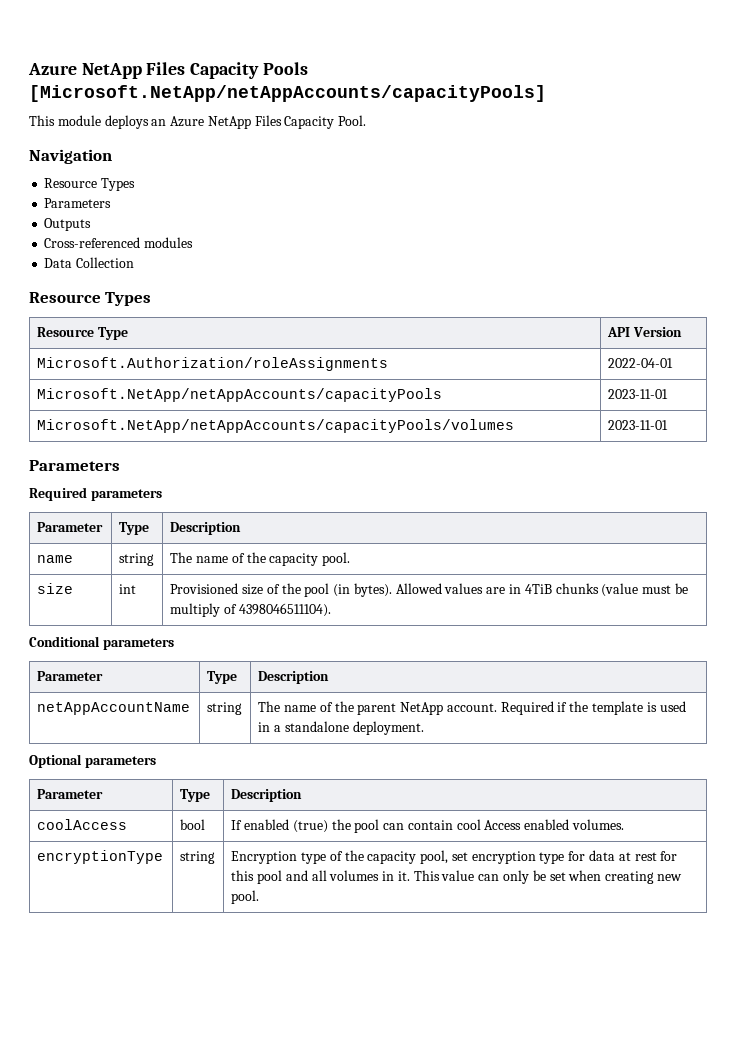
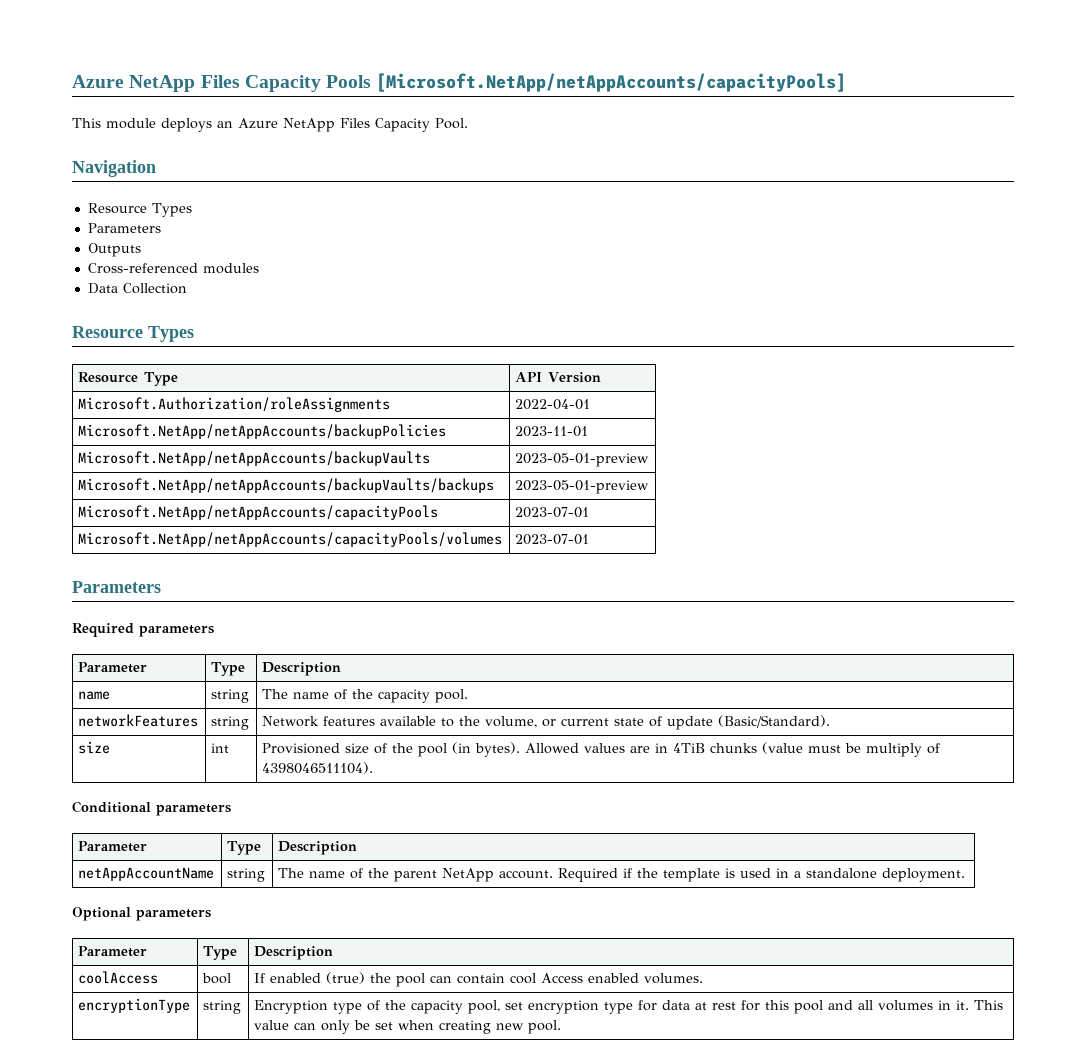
[37,388,443,402] [608,389,669,399] Microsoft.NetApp/netAppAccounts/capacityPools | 2023-11-01 -> [78,424,447,439] [515,426,589,437] [78,451,431,466] [515,453,650,467] [78,478,495,493] [515,480,650,494] [78,505,439,520] [515,507,590,518] Microsoft.NetApp/netAppAccounts/backupPolicies | 2023-11-01 // Microsoft.NetApp/netAppAccounts/backupVaults | 2023-05-01-preview // Microsoft.NetApp/netAppAccounts/backupVaults/backups | 2023-05-01-preview // Microsoft.NetApp/netAppAccounts/capacityPools | 2023-07-01
[608,420,669,430] 2023-11-01 -> [515,534,590,545] 2023-07-01
(351, 559) none -> [78,714,199,727] [211,716,250,730] [262,715,831,730] // networkFeatures | string | Network features available to the volume, or current state of update (Basic/Standard).

